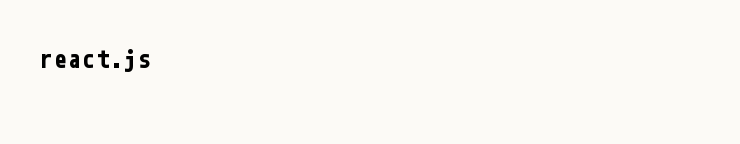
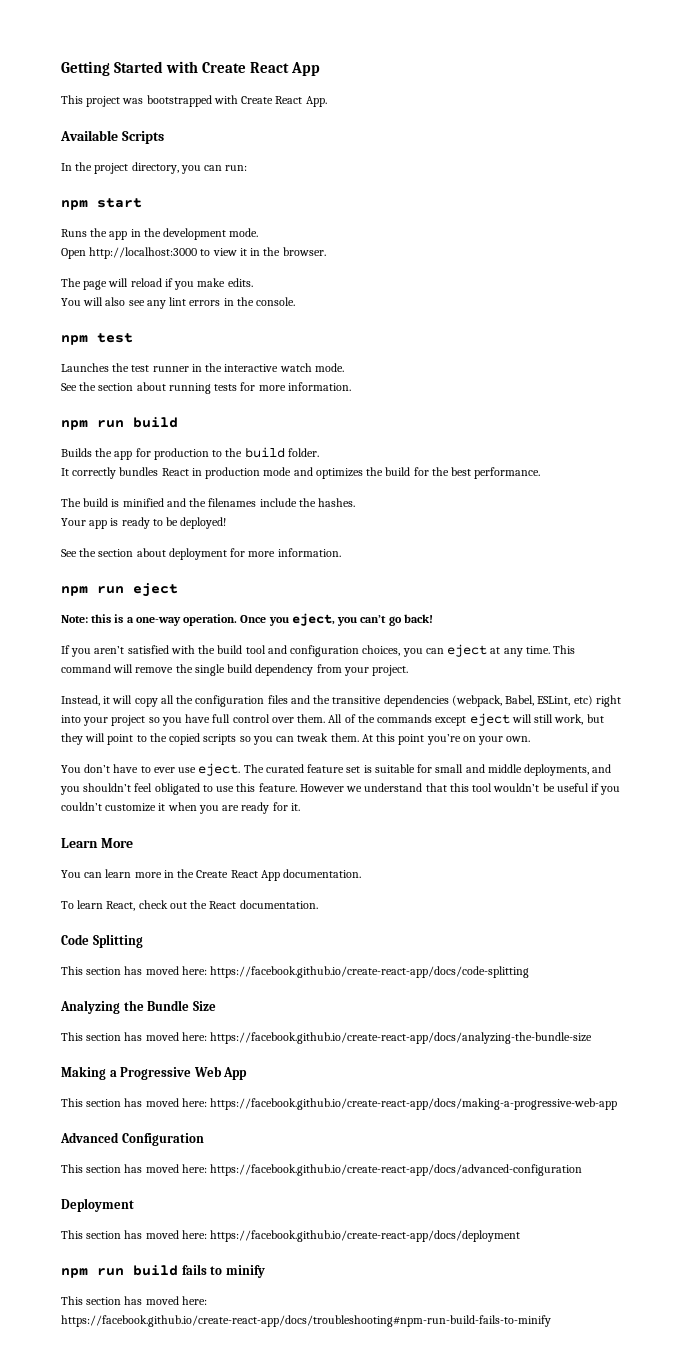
[39,49,151,72] react.js -> [61,61,321,76] [61,95,327,107] [60,130,164,144] [61,162,248,174] [61,198,142,210] [61,228,259,240] [61,247,326,259] [61,278,253,290] [61,297,296,309] [61,333,133,345] [61,363,344,372] [61,382,351,394] [61,417,178,430] [61,447,319,460] [61,467,541,479] [61,498,356,507] [61,517,227,529] [61,548,341,560] [61,583,178,597] [61,613,433,626] [61,644,576,657] [61,664,409,676] [61,695,621,707] [61,713,604,726] [61,733,531,745] [61,763,612,776] [60,783,621,795] [61,802,300,814] [61,838,133,848] [61,869,362,881] [61,900,318,911] [61,934,143,948] [61,966,530,978] [60,1000,216,1014] [61,1032,593,1044] [61,1066,248,1080] [61,1098,618,1110] [60,1132,204,1146] [61,1164,583,1176] [61,1198,134,1212] [61,1230,521,1242] [61,1264,265,1278] [61,1296,207,1305] [61,1315,551,1327] Getting Started with Create React App // This project was bootstrapped with Create React App. // Available Scripts // In the project directory, you can run: // npm start // Runs the app in the development mode. // Open http://localhost:3000 to view it in the browser. // The page will reload if you make edits. // You will also see any lint errors in the console. // npm test // Launches the test runner in the interactive watch mode. // See the section about running tests for more information. // npm run build // Builds the app for production to the build folder. // It correctly bundles React in production mode and optimizes the build for the best performance. // The build is minified and the filenames include the hashes. // Your app is ready to be deployed! // See the section about deployment for more information. // npm run eject // Note: this is a one-way operation. Once you eject, you can’t go back! // If you aren’t satisfied with the build tool and configuration choices, you can eject at any time. This command will remove the single build dependency from your project. // Instead, it will copy all the configuration files and the transitive dependencies (webpack, Babel, ESLint, etc) right into your project so you have full control over them. All of the commands except eject will still work, but they will point to the copied scripts so you can tweak them. At this point you’re on your own. // You don’t have to ever use eject. The curated feature set is suitable for small and middle deployments, and you shouldn’t feel obligated to use this feature. However we understand that this tool wouldn’t be useful if you couldn’t customize it when you are ready for it. // Learn More // You can learn more in the Create React App documentation. // To learn React, check out the React documentation. // Code Splitting // This section has moved here: https://facebook.github.io/create-react-app/docs/code-splitting // Analyzing the Bundle Size // This section has moved here: https://facebook.github.io/create-react-app/docs/analyzing-the-bundle-size // Making a Progressive Web App // This section has moved here: https://facebook.github.io/create-react-app/docs/making-a-progressive-web-app // Advanced Configuration // This section has moved here: https://facebook.github.io/create-react-app/docs/advanced-configuration // Deployment // This section has moved here: https://facebook.github.io/create-react-app/docs/deployment // npm run build fails to minify // This section has moved here: https://facebook.github.io/create-react-app/docs/troubleshooting#npm-run-build-fails-to-minify

